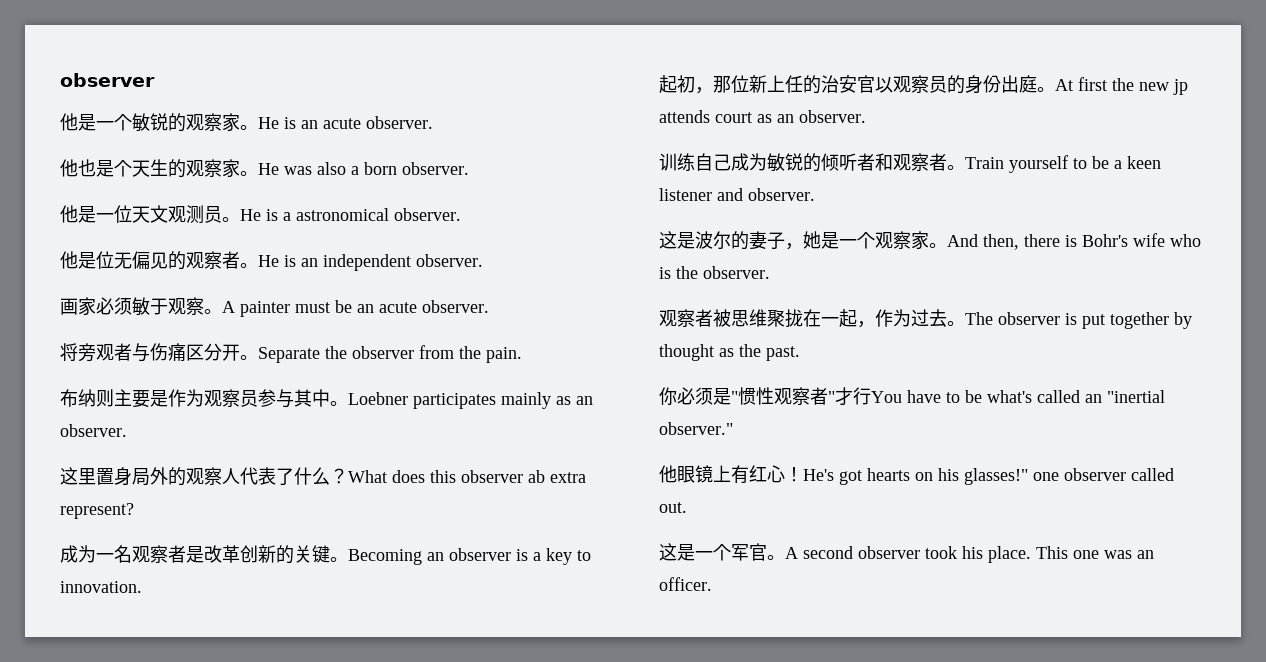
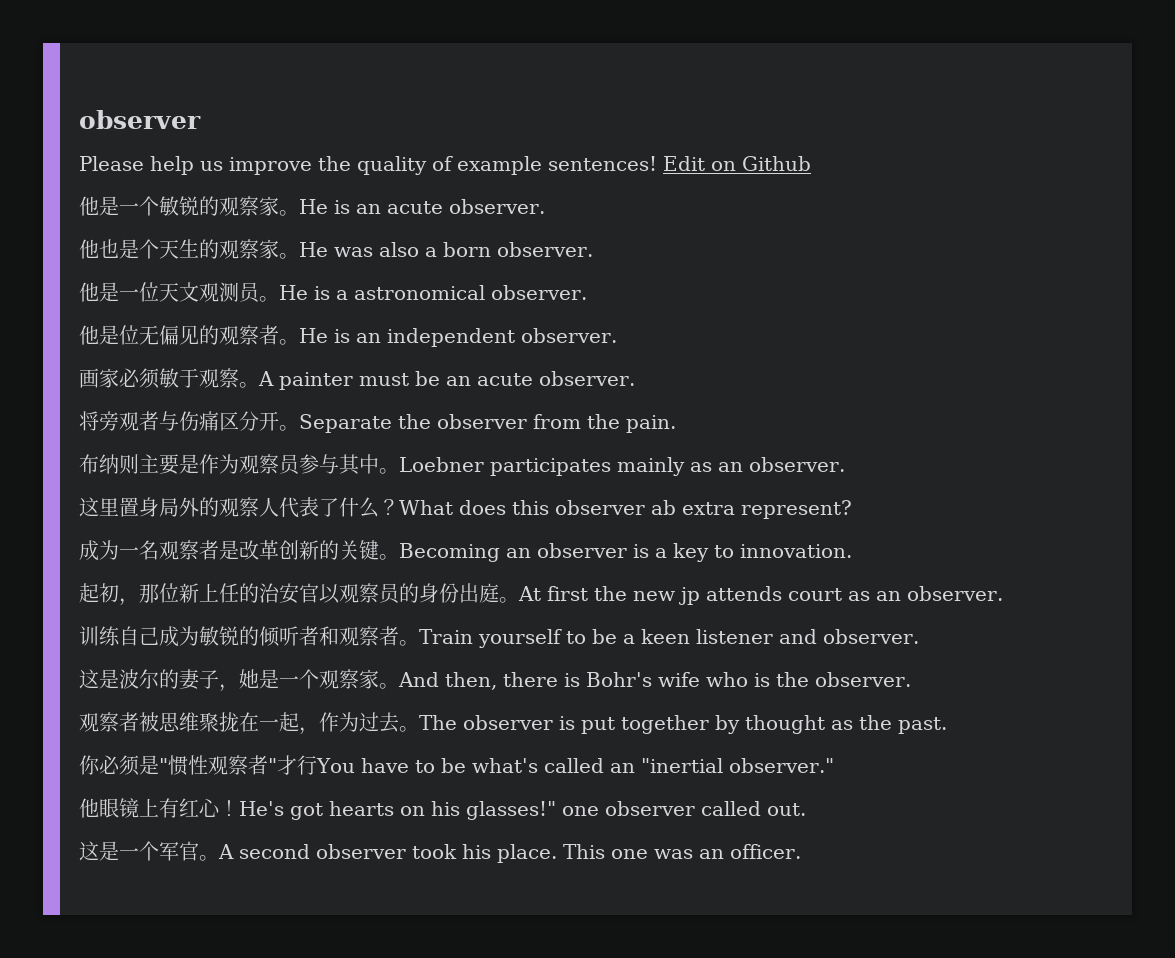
[60,73,155,87] observer -> [79,110,201,129] [79,156,811,175] observer // Please help us improve the quality of example sentences! Edit on Github

